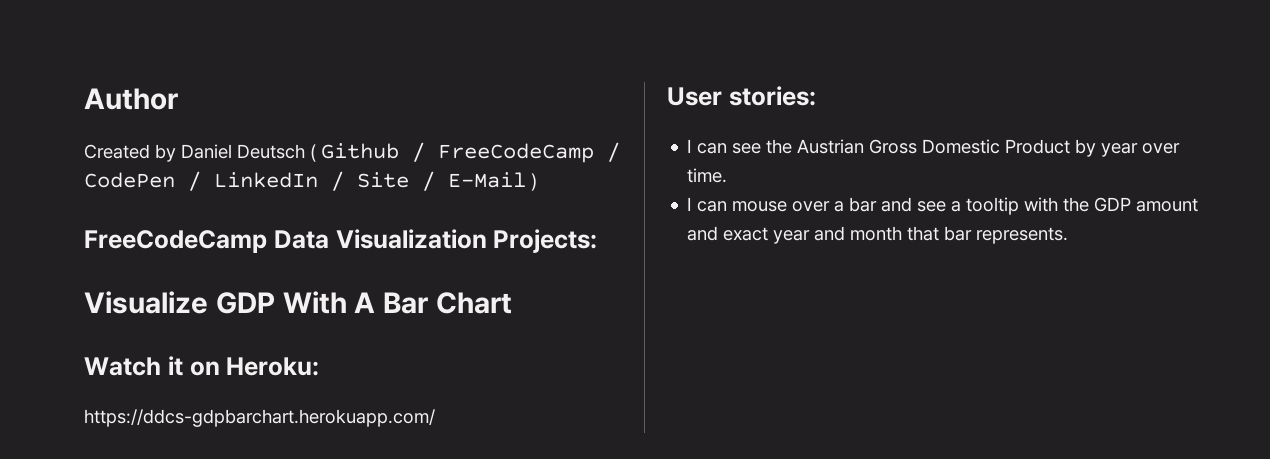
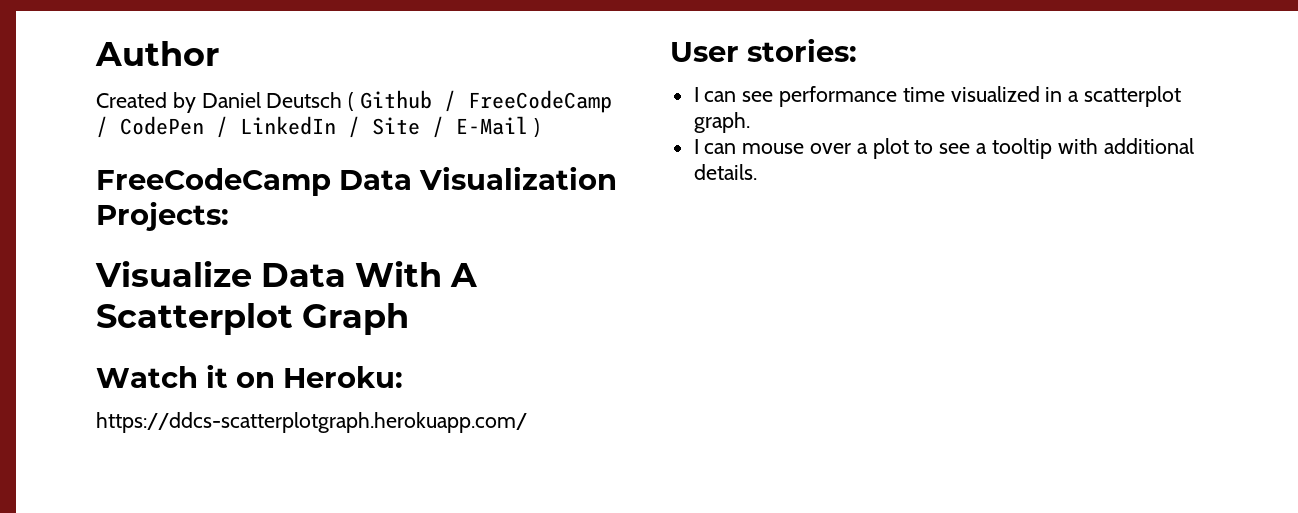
[215,292,275,314] GDP -> [261,263,347,287] Data
[383,292,513,314] Bar Chart -> [96,303,410,335] Scatterplot Graph
[84,409,435,427] https://ddcs-gdpbarchart.herokuapp.com/ -> [96,412,527,433] https://ddcs-scatterplotgraph.herokuapp.com/
[766,139,1181,157] [687,168,728,183] the Austrian Gross Domestic Product by year over time. -> [779,86,1182,107] [693,112,750,133] performance time visualized in a scatterplot graph.
[849,197,913,212] bar and -> [872,138,934,159] plot to
[1063,197,1199,212] [687,226,1069,244] the GDP amount and exact year and month that bar represents. -> [1103,138,1194,154] [693,164,757,180] additional details.

